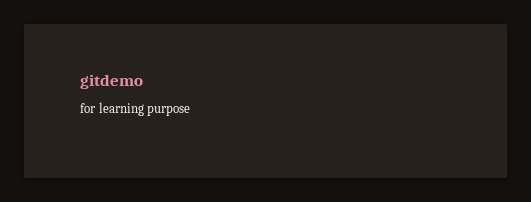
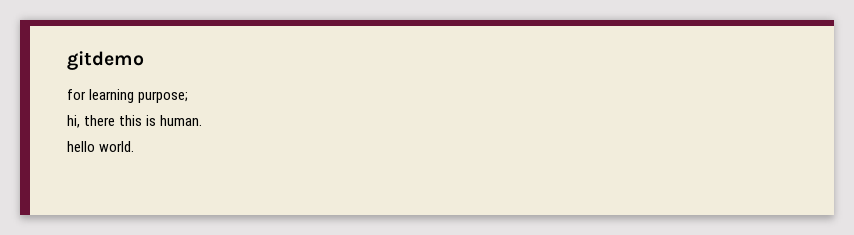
[147,105,191,116] purpose -> [138,91,189,103] [67,115,203,128] [67,141,135,152] purpose; // hi, there this is human. // hello world.

